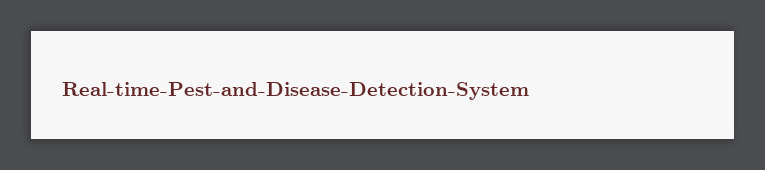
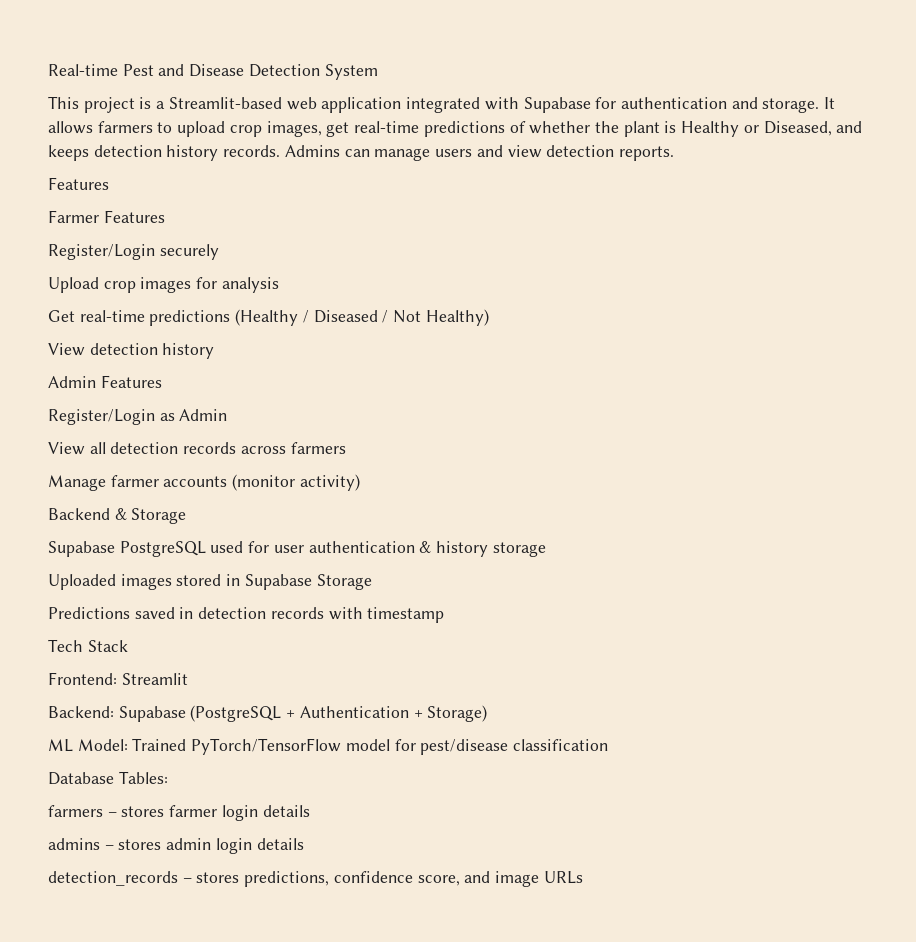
[62,82,529,100] Real-time-Pest-and-Disease-Detection-System -> [48,64,378,80] [48,96,836,113] [48,121,863,137] [48,145,674,161] [48,177,109,190] [48,210,165,223] [48,244,219,260] [48,277,279,293] [48,309,489,326] [48,343,215,359] [48,375,162,388] [48,409,228,425] [48,442,346,455] [48,474,360,491] [48,508,187,524] [48,541,546,557] [48,574,372,590] [48,607,445,623] [48,639,128,652] [48,672,188,685] [48,705,488,722] [48,738,609,755] [48,771,168,785] [48,805,310,821] [48,838,304,854] [48,871,583,887] Real-time Pest and Disease Detection System // This project is a Streamlit-based web application integrated with Supabase for authentication and storage. It allows farmers to upload crop images, get real-time predictions of whether the plant is Healthy or Diseased, and keeps detection history records. Admins can manage users and view detection reports. // Features // Farmer Features // Register/Login securely // Upload crop images for analysis // Get real-time predictions (Healthy / Diseased / Not Healthy) // View detection history // Admin Features // Register/Login as Admin // View all detection records across farmers // Manage farmer accounts (monitor activity) // Backend & Storage // Supabase PostgreSQL used for user authentication & history storage // Uploaded images stored in Supabase Storage // Predictions saved in detection records with timestamp // Tech Stack // Frontend: Streamlit // Backend: Supabase (PostgreSQL + Authentication + Storage) // ML Model: Trained PyTorch/TensorFlow model for pest/disease classification // Database Tables: // farmers – stores farmer login details // admins – stores admin login details // detection_records – stores predictions, confidence score, and image URLs

